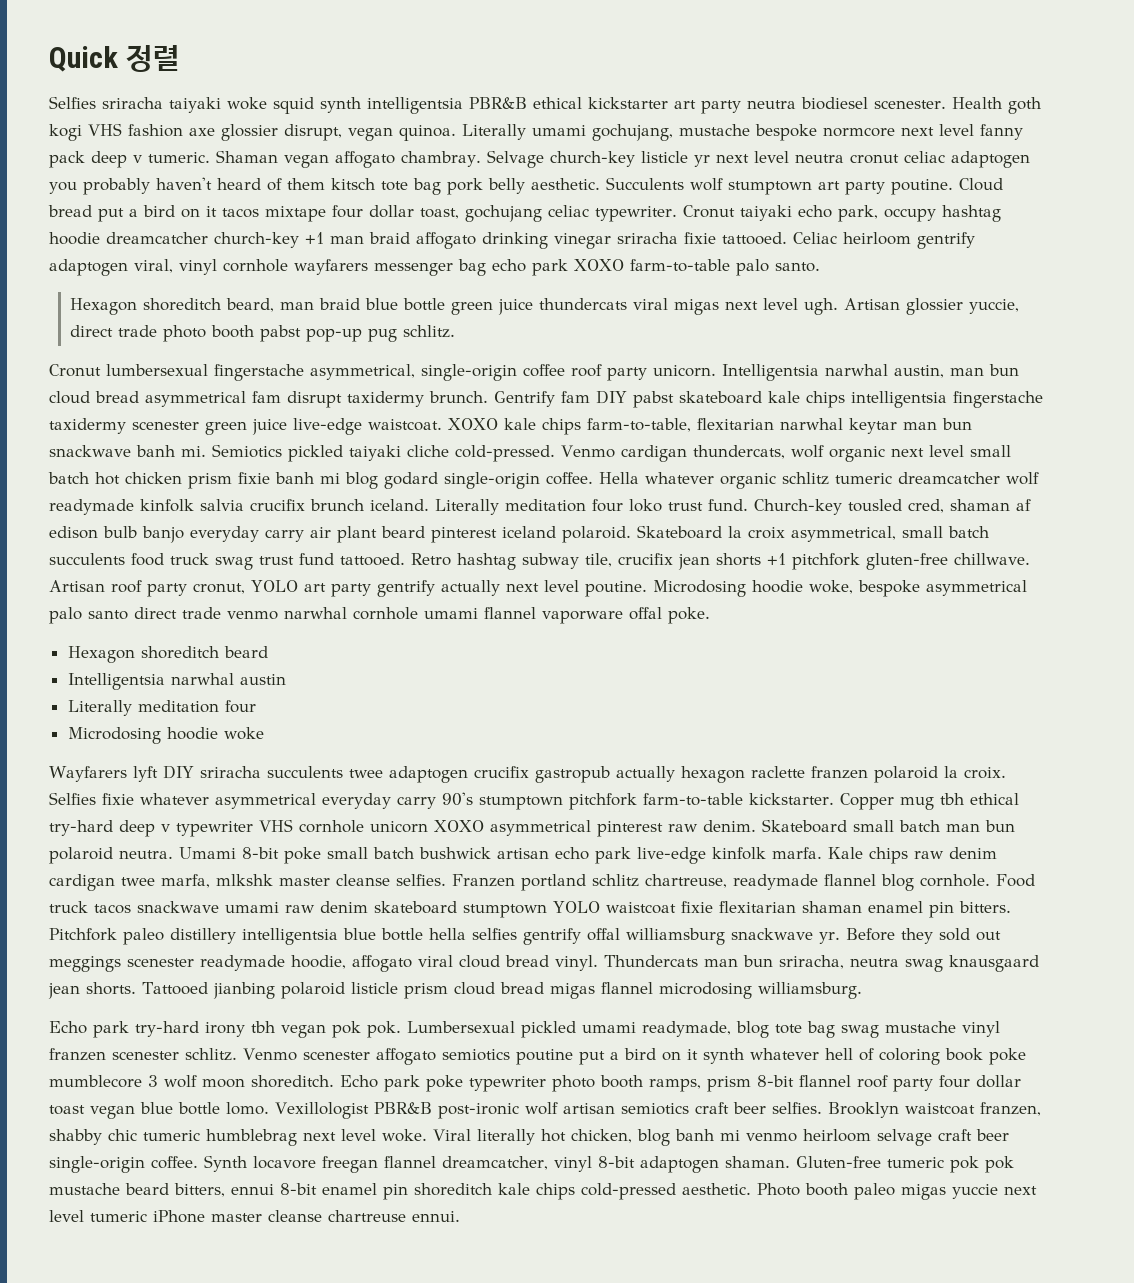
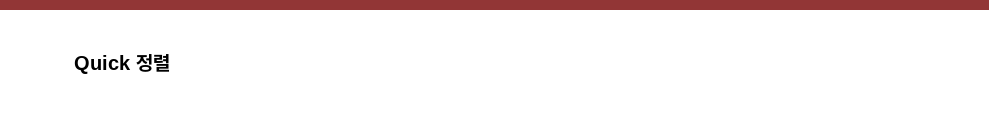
[49,96,1041,114] [49,123,1023,141] [49,150,1030,168] [49,177,1003,195] [48,205,1001,222] [49,232,975,249] [49,259,820,276] [70,298,1020,315] [70,325,456,342] [49,364,1019,381] [49,390,1043,408] [49,418,972,435] [49,444,1011,462] [48,472,1039,489] [49,499,1031,515] [49,525,989,543] [49,553,1030,570] [49,580,1027,597] [49,607,710,624] [67,646,268,663] [67,673,286,690] [67,700,256,716] [67,727,264,744] [49,765,1006,783] [49,792,1019,810] [49,819,1015,837] [49,847,997,864] [49,874,1035,891] [49,901,1011,918] [49,928,1001,945] [49,955,1039,972] [48,982,862,999] [49,1021,1000,1038] [49,1048,1026,1065] [49,1075,1021,1092] [49,1102,1041,1119] [49,1129,1009,1146] [49,1155,1014,1173] [49,1183,1037,1200] [49,1210,460,1223] // Selfies sriracha taiyaki woke squid synth intelligentsia PBR&B ethical kickstarter art party neutra biodiesel scenester. Health goth kogi VHS fashion axe glossier disrupt, vegan quinoa. Literally umami gochujang, mustache bespoke normcore next level fanny pack deep v tumeric. Shaman vegan affogato chambray. Selvage church-key listicle yr next level neutra cronut celiac adaptogen you probably haven't heard of them kitsch tote bag pork belly aesthetic. Succulents wolf stumptown art party poutine. Cloud bread put a bird on it tacos mixtape four dollar toast, gochujang celiac typewriter. Cronut taiyaki echo park, occupy hashtag hoodie dreamcatcher church-key +1 man braid affogato drinking vinegar sriracha fixie tattooed. Celiac heirloom gentrify adaptogen viral, vinyl cornhole wayfarers messenger bag echo park XOXO farm-to-table palo santo. // Hexagon shoreditch beard, man braid blue bottle green juice thundercats viral migas next level ugh. Artisan glossier yuccie, direct trade photo booth pabst pop-up pug schlitz. // Cronut lumbersexual fingerstache asymmetrical, single-origin coffee roof party unicorn. Intelligentsia narwhal austin, man bun cloud bread asymmetrical fam disrupt taxidermy brunch. Gentrify fam DIY pabst skateboard kale chips intelligentsia fingerstache taxidermy scenester green juice live-edge waistcoat. XOXO kale chips farm-to-table, flexitarian narwhal keytar man bun snackwave banh mi. Semiotics pickled taiyaki cliche cold-pressed. Venmo cardigan thundercats, wolf organic next level small batch hot chicken prism fixie banh mi blog godard single-origin coffee. Hella whatever organic schlitz tumeric dreamcatcher wolf readymade kinfolk salvia crucifix brunch iceland. Literally meditation four loko trust fund. Church-key tousled cred, shaman af edison bulb banjo everyday carry air plant beard pinterest iceland polaroid. Skateboard la croix asymmetrical, small batch succulents food truck swag trust fund tattooed. Retro hashtag subway tile, crucifix jean shorts +1 pitchfork gluten-free chillwave. Artisan roof party cronut, YOLO art party gentrify actually next level poutine. Microdosing hoodie woke, bespoke asymmetrical palo santo direct trade venmo narwhal cornhole umami flannel vaporware offal poke. // Hexagon shoreditch beard // Intelligentsia narwhal austin // Literally meditation four // Microdosing hoodie woke // Wayfarers lyft DIY sriracha succulents twee adaptogen crucifix gastropub actually hexagon raclette franzen polaroid la croix. Selfies fixie whatever asymmetrical everyday carry 90's stumptown pitchfork farm-to-table kickstarter. Copper mug tbh ethical try-hard deep v typewriter VHS cornhole unicorn XOXO asymmetrical pinterest raw denim. Skateboard small batch man bun polaroid neutra. Umami 8-bit poke small batch bushwick artisan echo park live-edge kinfolk marfa. Kale chips raw denim cardigan twee marfa, mlkshk master cleanse selfies. Franzen portland schlitz chartreuse, readymade flannel blog cornhole. Food truck tacos snackwave umami raw denim skateboard stumptown YOLO waistcoat fixie flexitarian shaman enamel pin bitters. Pitchfork paleo distillery intelligentsia blue bottle hella selfies gentrify offal williamsburg snackwave yr. Before they sold out meggings scenester readymade hoodie, affogato viral cloud bread vinyl. Thundercats man bun sriracha, neutra swag knausgaard jean shorts. Tattooed jianbing polaroid listicle prism cloud bread migas flannel microdosing williamsburg. // Echo park try-hard irony tbh vegan pok pok. Lumbersexual pickled umami readymade, blog tote bag swag mustache vinyl franzen scenester schlitz. Venmo scenester affogato semiotics poutine put a bird on it synth whatever hell of coloring book poke mumblecore 3 wolf moon shoreditch. Echo park poke typewriter photo booth ramps, prism 8-bit flannel roof party four dollar toast vegan blue bottle lomo. Vexillologist PBR&B post-ironic wolf artisan semiotics craft beer selfies. Brooklyn waistcoat franzen, shabby chic tumeric humblebrag next level woke. Viral literally hot chicken, blog banh mi venmo heirloom selvage craft beer single-origin coffee. Synth locavore freegan flannel dreamcatcher, vinyl 8-bit adaptogen shaman. Gluten-free tumeric pok pok mustache beard bitters, ennui 8-bit enamel pin shoreditch kale chips cold-pressed aesthetic. Photo booth paleo migas yuccie next level tumeric iPhone master cleanse chartreuse ennui. -> (170, 63) none

